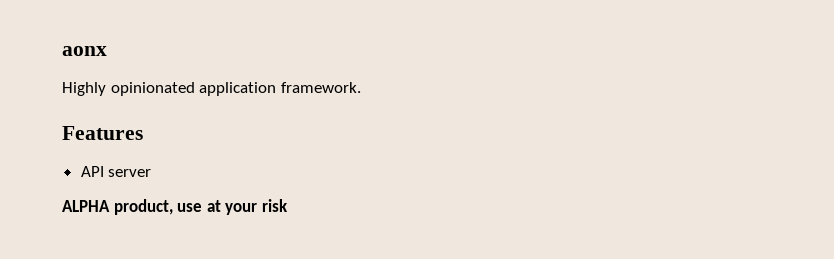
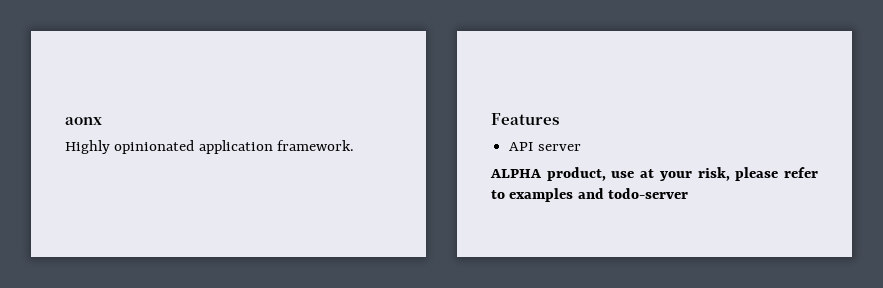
[261,199,288,212] risk -> [697,167,818,181] [491,188,689,202] risk, please refer to examples and todo-server

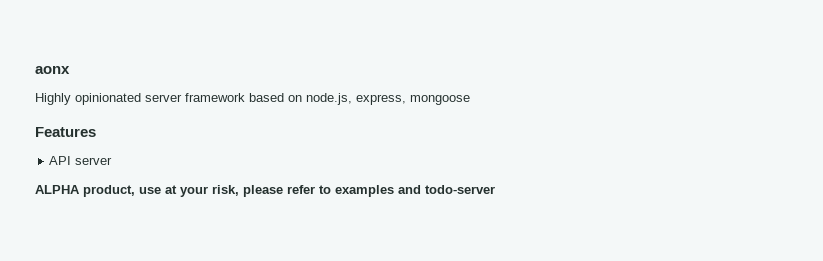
[198,140,355,154] application framework. -> [145,93,470,105] server framework based on node.js, express, mongoose

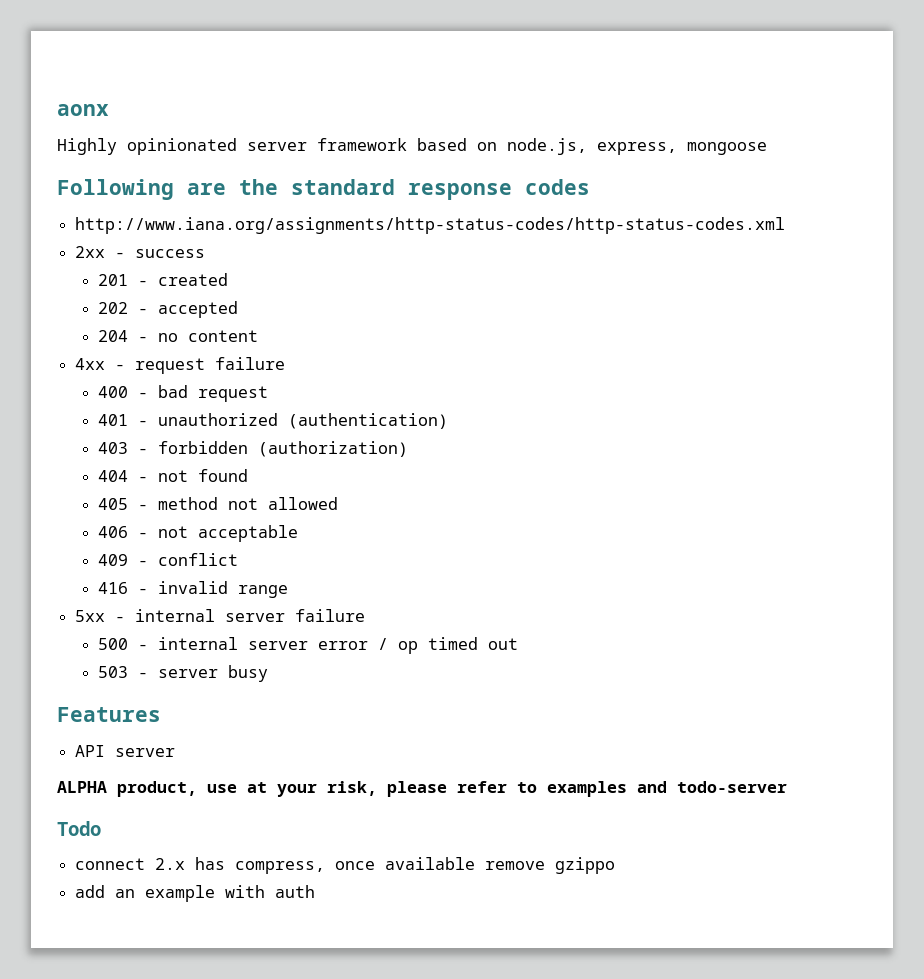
(470, 100) none -> [57,179,590,200] [75,217,786,234] [75,246,206,258] [97,273,228,286] [97,301,238,318] [97,330,258,342] [75,357,286,374] [97,385,268,402] [97,413,448,429] [97,441,408,457] [97,469,248,482] [97,497,338,510] [97,525,298,542] [97,553,238,566] [97,581,288,598] [75,609,366,622] [97,637,518,654] [97,665,268,682] // Following are the standard response codes // http://www.iana.org/assignments/http-status-codes/http-status-codes.xml // 2xx - success // 201 - created // 202 - accepted // 204 - no content // 4xx - request failure // 400 - bad request // 401 - unauthorized (authentication) // 403 - forbidden (authorization) // 404 - not found // 405 - method not allowed // 406 - not acceptable // 409 - conflict // 416 - invalid range // 5xx - internal server failure // 500 - internal server error / op timed out // 503 - server busy
(495, 189) none -> [57,821,101,836] [75,857,616,874] [75,885,316,902] // Todo // connect 2.x has compress, once available remove gzippo // add an example with auth

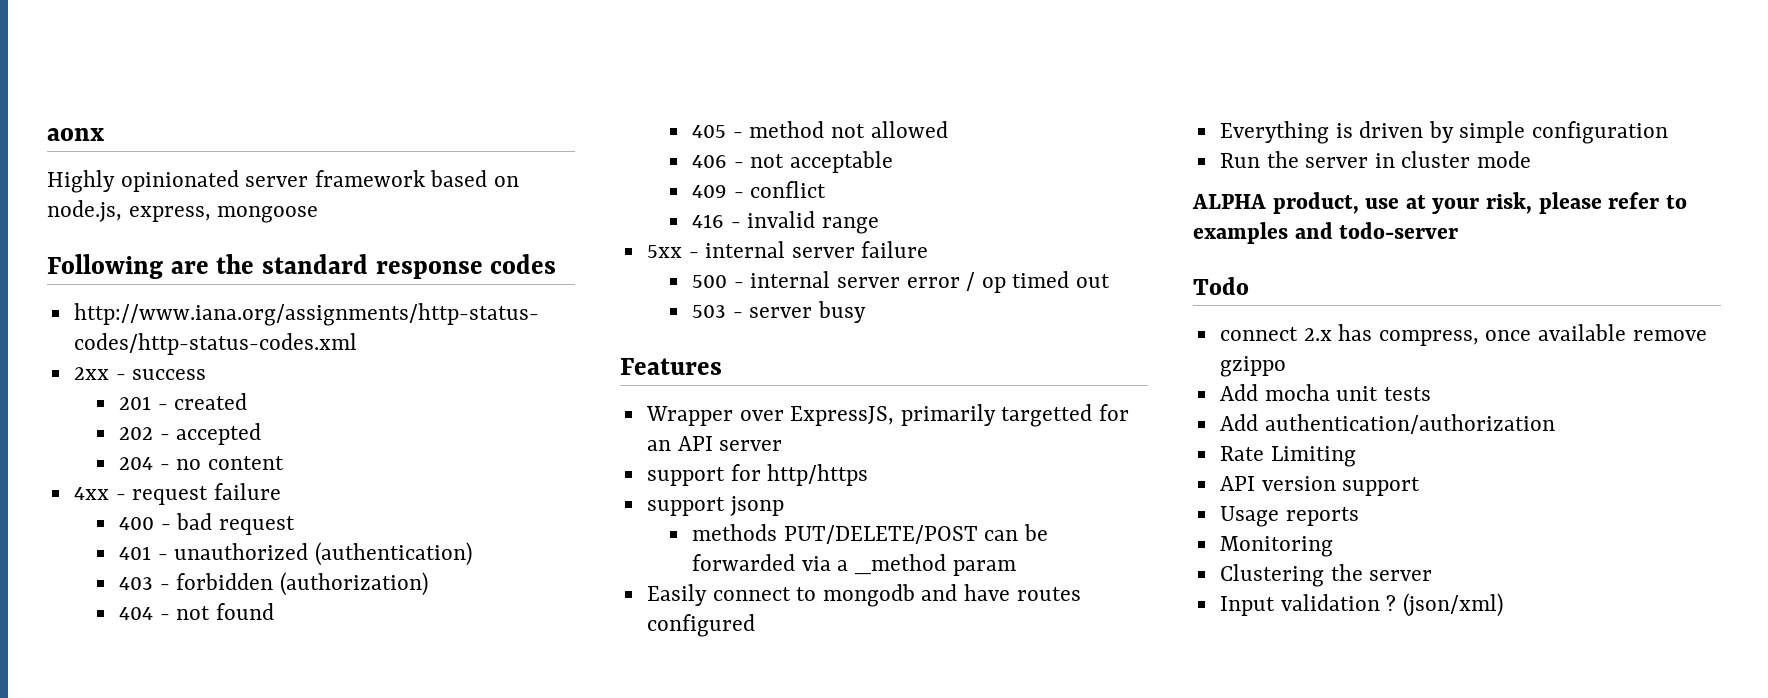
[75,745,176,757] API server -> [645,404,1130,427] [646,436,783,451] [646,464,869,486] [646,496,784,516] [692,524,1048,544] [692,554,1016,576] [646,584,1081,607] [646,614,755,637] [1219,121,1669,144] [1219,151,1532,168] Wrapper over ExpressJS, primarily targetted for an API server // support for http/https // support jsonp // methods PUT/DELETE/POST can be forwarded via a _method param // Easily connect to mongodb and have routes configured // Everything is driven by simple configuration // Run the server in cluster mode
[75,885,316,902] add an example with auth -> [1219,384,1431,401] [1219,414,1555,434] [1219,446,1356,467] [1219,476,1421,496] [1219,506,1359,527] [1219,536,1333,557] [1219,564,1433,587] [1219,593,1503,617] Add mocha unit tests // Add authentication/authorization // Rate Limiting // API version support // Usage reports // Monitoring // Clustering the server // Input validation ? (json/xml)

